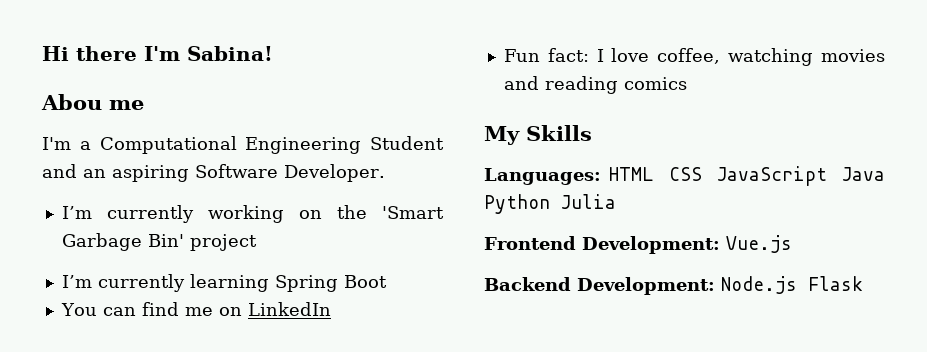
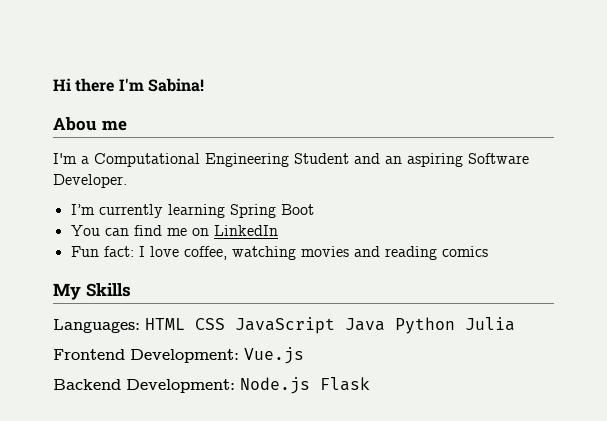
[61,205,444,223] [61,233,257,251] // I’m currently working on the 'Smart Garbage Bin' project -> (127, 181) none

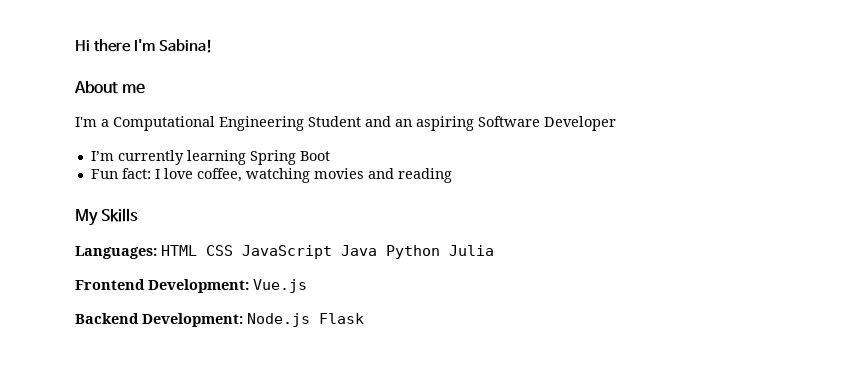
[53,117,97,131] Abou -> [74,81,118,94] About
[53,174,127,188] Developer. -> [544,116,616,131] Developer
[70,225,278,236] // You can find me on LinkedIn -> (330, 156) none
[441,246,488,257] comics -> (452, 175) none

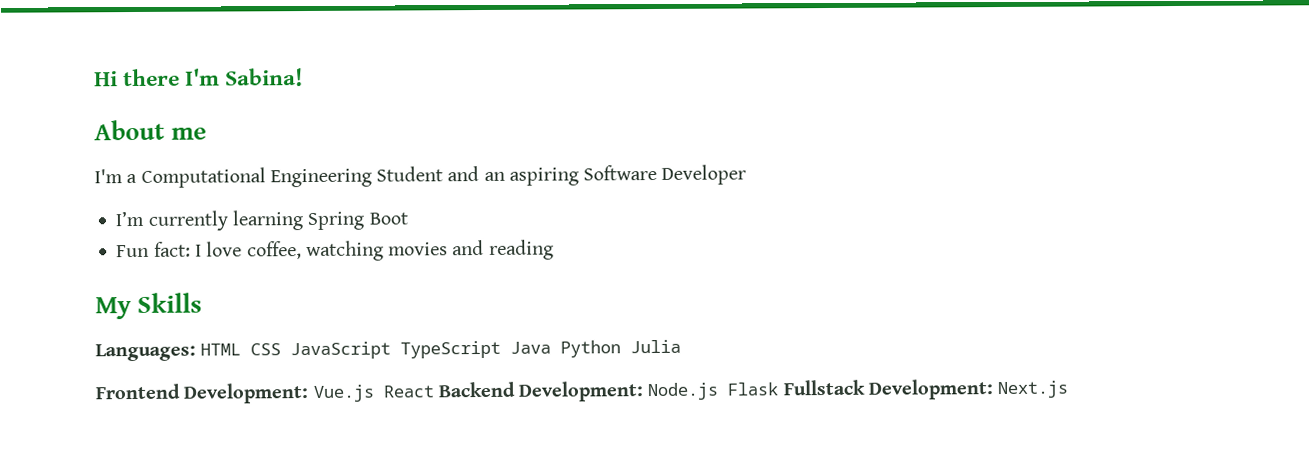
(332, 252) none -> [400,340,502,359] TypeScript
(307, 286) // -> [382,385,434,398] React
(364, 318) none -> [782,379,1069,400] Fullstack Development: Next.js

